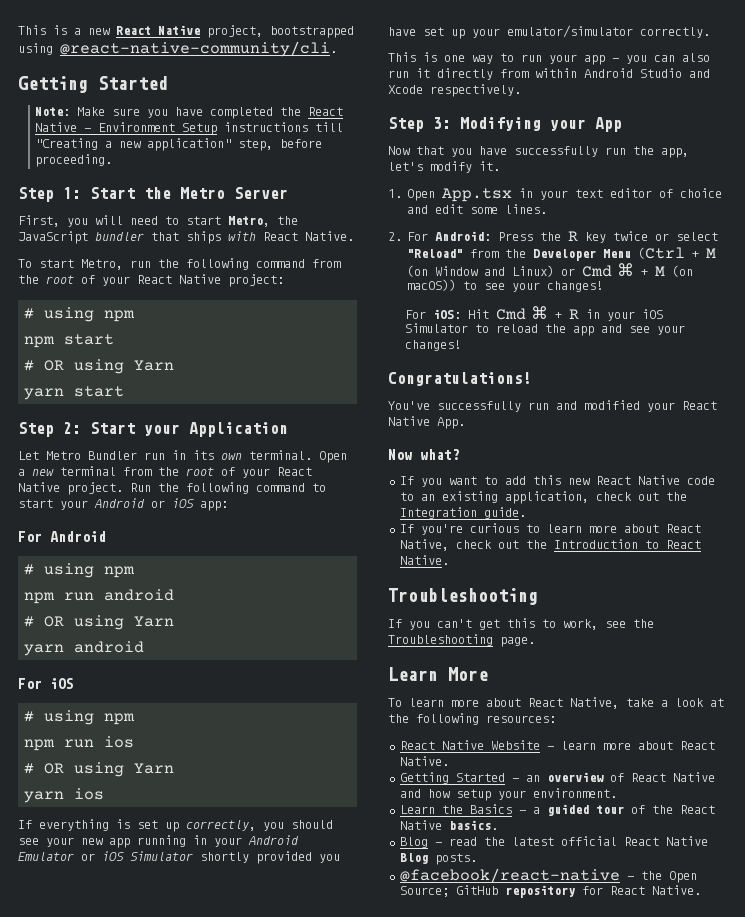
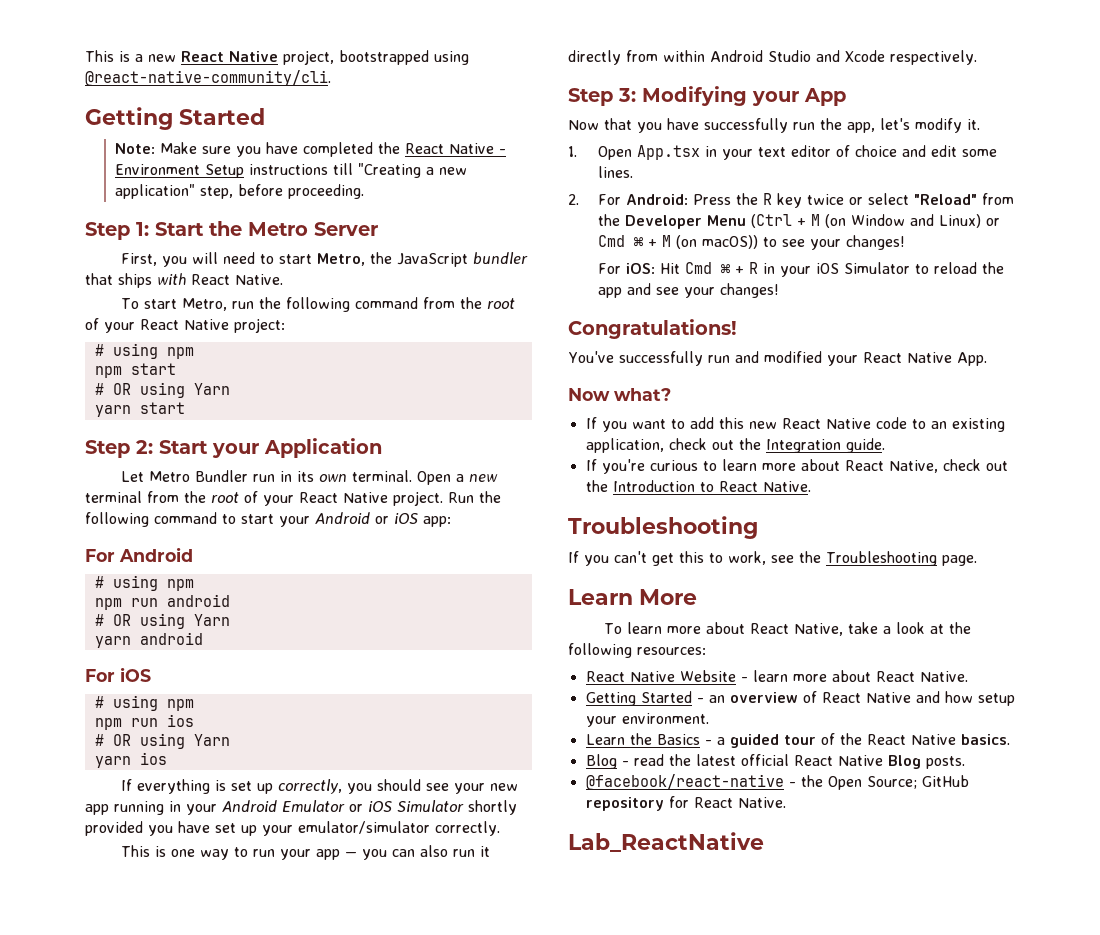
(701, 890) none -> [568,832,764,852] // Lab_ReactNative

